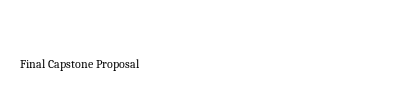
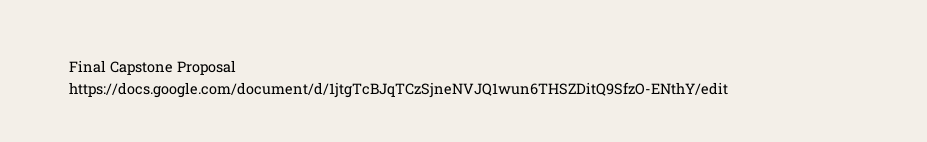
(141, 65) none -> [69,82,728,98] https://docs.google.com/document/d/1jtgTcBJqTCzSjneNVJQ1wun6THSZDitQ9SfzO-ENthY/edit

